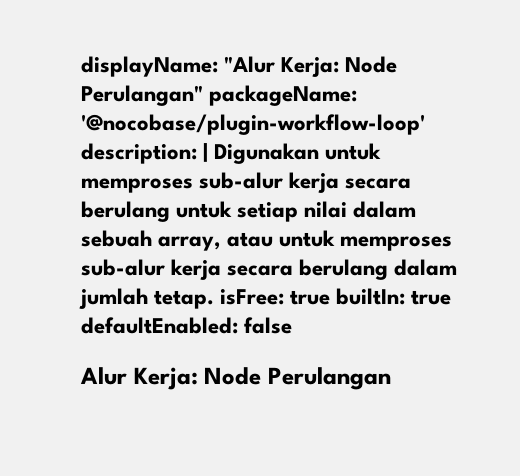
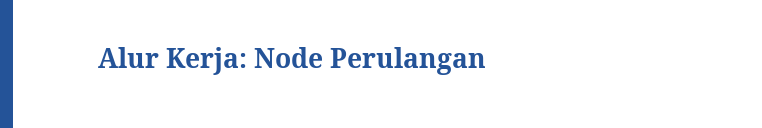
[81,56,398,77] [81,85,358,106] [81,114,425,135] [81,143,382,164] [81,172,412,193] [81,201,417,222] [81,230,453,251] [81,259,458,280] [79,288,452,309] [81,317,293,334] displayName: "Alur Kerja: Node Perulangan" packageName: '@nocobase/plugin-workflow-loop' description: | Digunakan untuk memproses sub-alur kerja secara berulang untuk setiap nilai dalam sebuah array, atau untuk memproses sub-alur kerja secara berulang dalam jumlah tetap. isFree: true builtIn: true defaultEnabled: false // -> (98, 57) none

